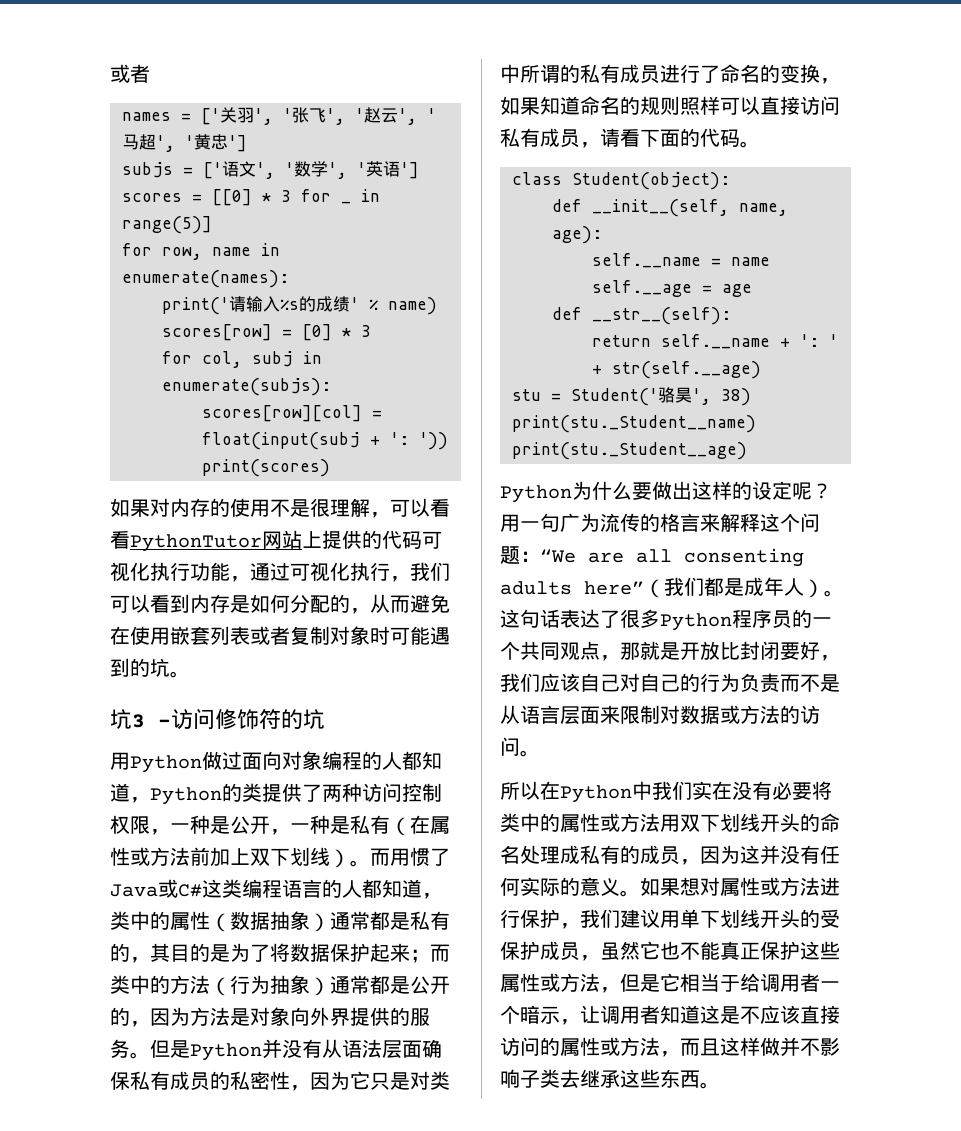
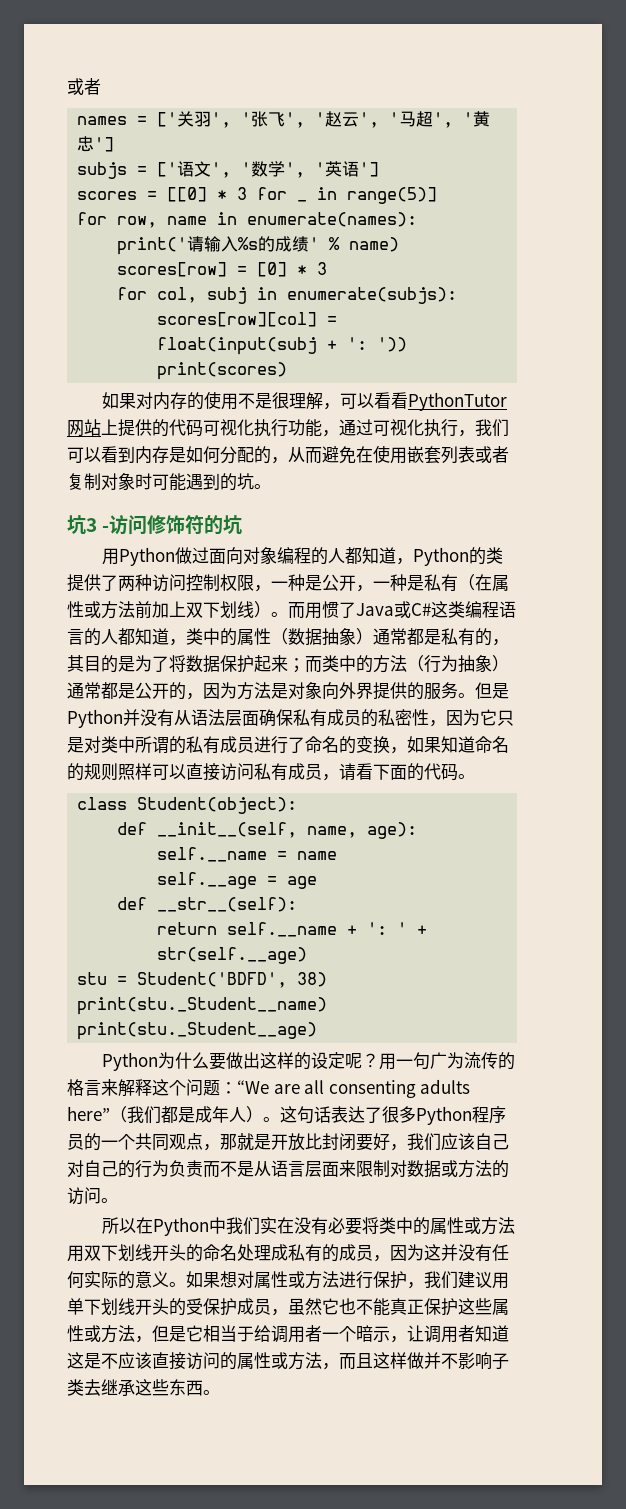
[571,387,711,406] Student('骆昊', -> [137,972,288,988] Student('BDFD',

